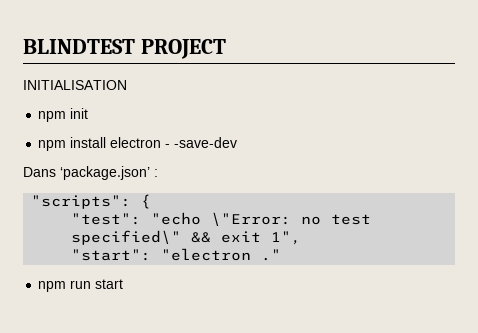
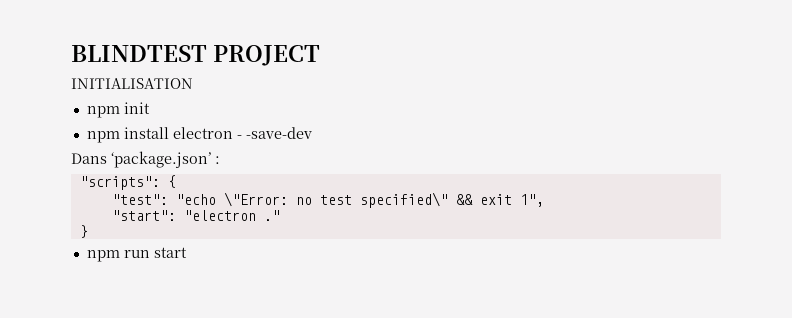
(282, 255) none -> [79,225,88,238] // }

